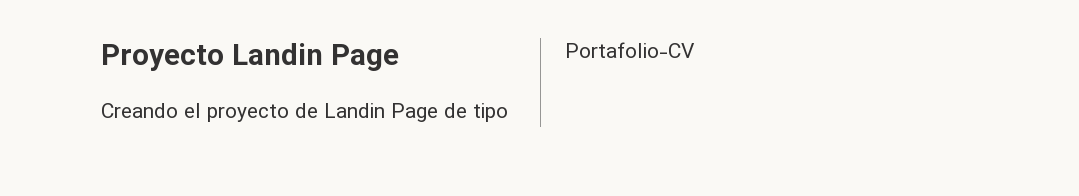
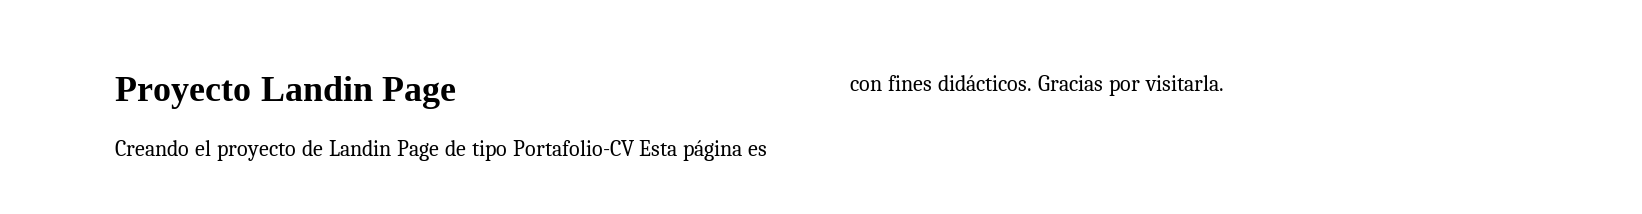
(695, 50) none -> [639,140,768,161] [850,75,1224,96] Esta página es con fines didácticos. Gracias por visitarla.

